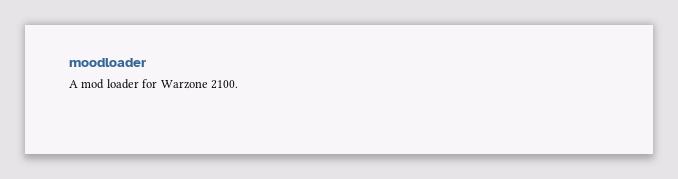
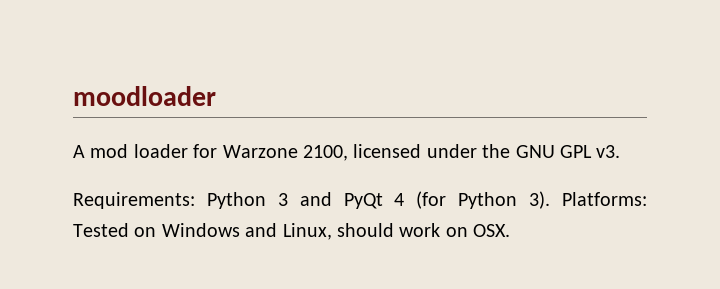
[210,80,238,89] 2100. -> [303,144,621,161] [73,191,648,209] [73,223,511,240] 2100, licensed under the GNU GPL v3. // Requirements: Python 3 and PyQt 4 (for Python 3). Platforms: Tested on Windows and Linux, should work on OSX.

